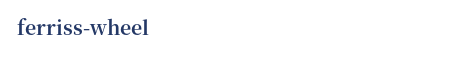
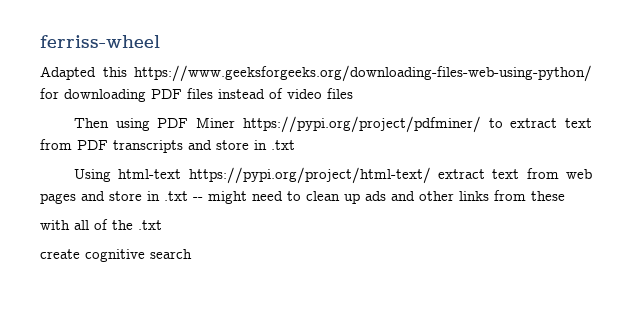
(149, 26) none -> [40,65,592,82] [40,88,353,102] [74,116,592,133] [40,139,295,153] [74,167,592,184] [40,190,565,204] [40,219,162,230] [40,249,192,262] // Adapted this https://www.geeksforgeeks.org/downloading-files-web-using-python/ for downloading PDF files instead of video files // Then using PDF Miner https://pypi.org/project/pdfminer/ to extract text from PDF transcripts and store in .txt // Using html-text https://pypi.org/project/html-text/ extract text from web pages and store in .txt -- might need to clean up ads and other links from these // with all of the .txt // create cognitive search

